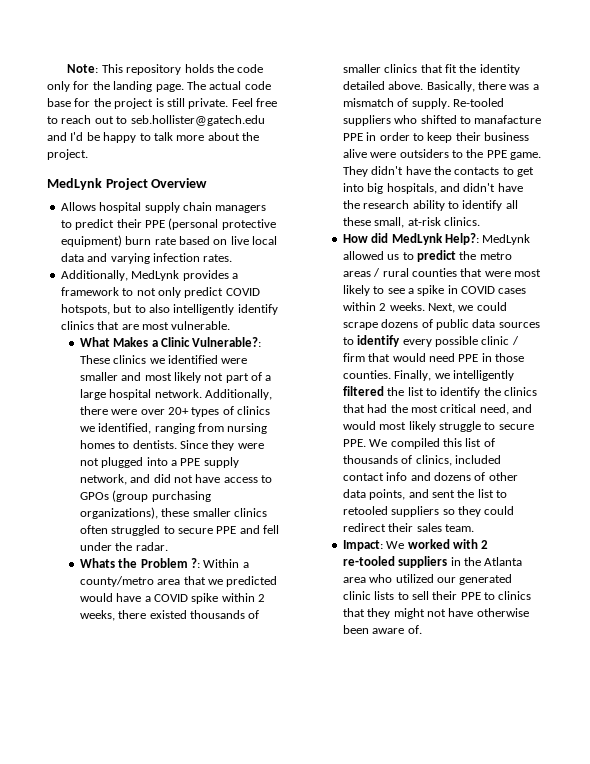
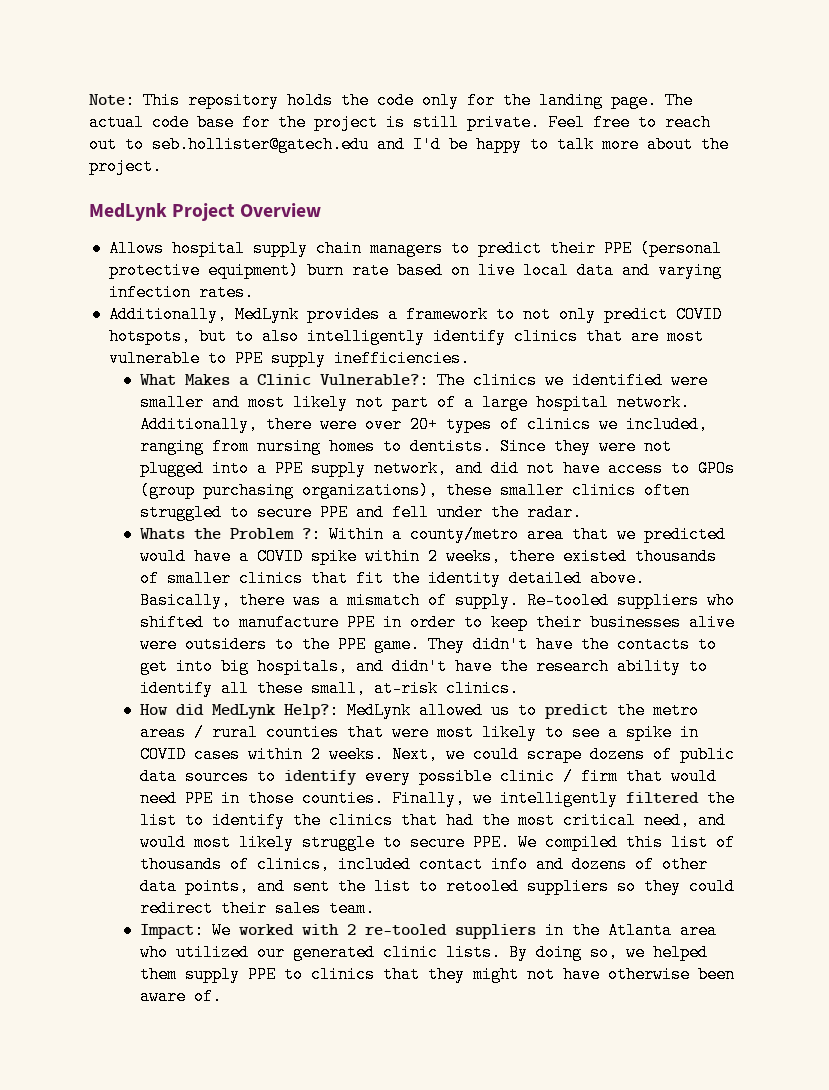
[171,321,231,330] vulnerable. -> [108,350,470,367] vulnerable to PPE supply inefficiencies.
[79,355,110,364] These -> [437,372,466,389] The
[98,423,152,434] identified, -> [626,416,709,433] included,
[474,115,542,124] manafacture -> [239,614,340,631] manufacture
[484,132,530,141] business -> [590,614,682,631] businesses
[374,591,458,600] lists to sell their -> [446,944,709,961] [140,966,241,983] lists. By doing so, we helped them supply

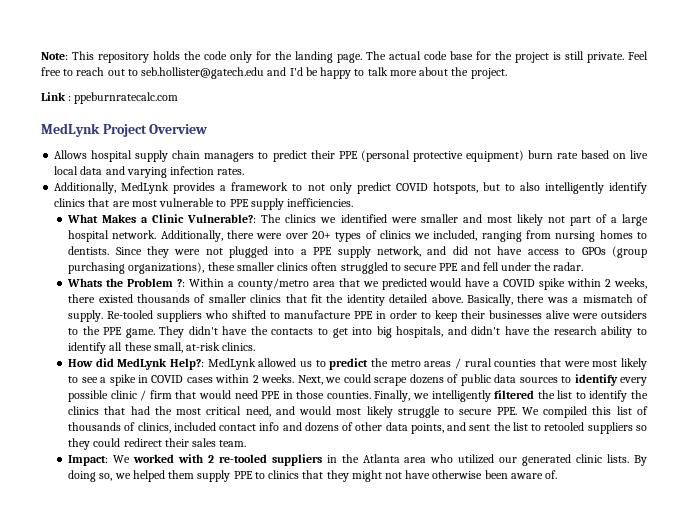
(162, 166) none -> [41,92,179,104] // Link : ppeburnratecalc.com

